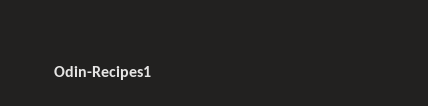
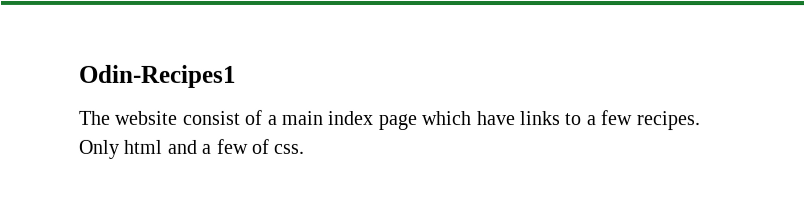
(151, 73) none -> [78,109,700,131] [78,138,305,159] // The website consist of a main index page which have links to a few recipes. Only html and a few of css.

